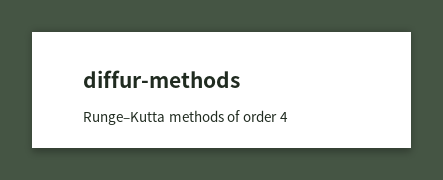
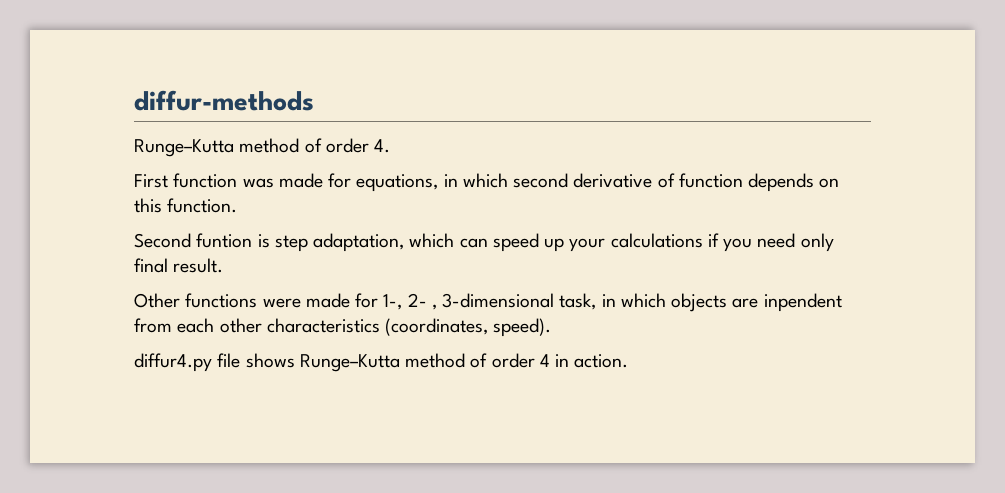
[168,110,224,122] methods -> [239,138,391,153] [134,173,840,192] [134,198,238,213] [134,233,834,252] [134,258,224,273] [134,293,842,312] [134,318,552,337] [134,353,466,372] method of order 4. // First function was made for equations, in which second derivative of function depends on this function. // Second funtion is step adaptation, which can speed up your calculations if you need only final result. // Other functions were made for 1-, 2- , 3-dimensional task, in which objects are inpendent from each other characteristics (coordinates, speed). // diffur4.py file shows Runge–Kutta method
(288, 117) none -> [555,354,629,368] in action.

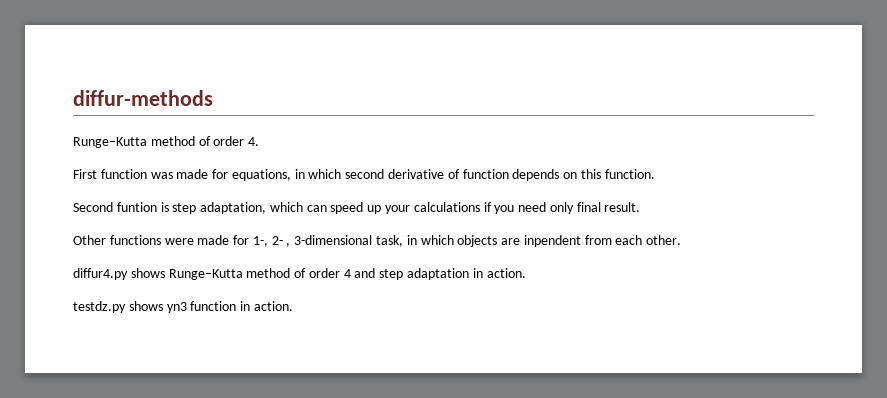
[219,318,552,337] other characteristics (coordinates, speed). -> [646,235,682,245] other.
[217,353,241,368] file -> (128, 274) none
[555,354,629,368] in action. -> [354,268,526,280] [73,301,293,313] and step adaptation in action. // testdz.py shows yn3 function in action.

